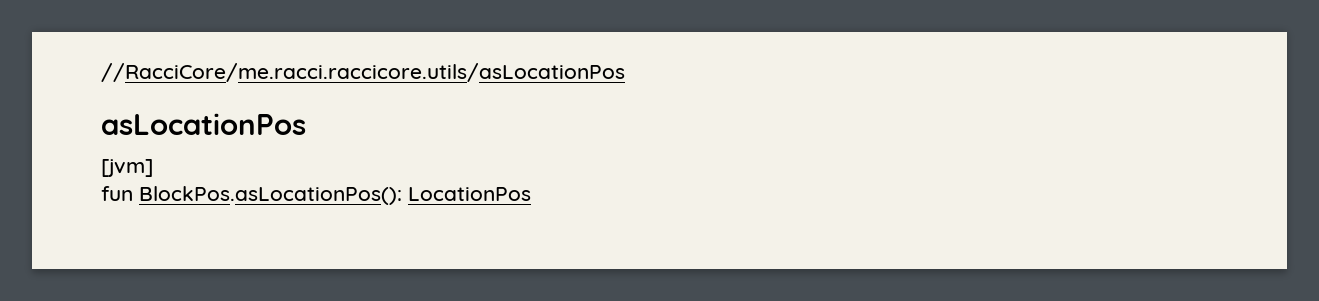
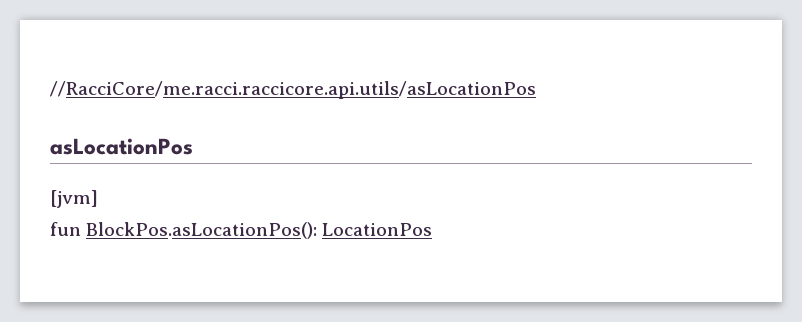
[101,63,625,82] //RacciCore/me.racci.raccicore.utils/asLocationPos -> [50,81,536,99] //RacciCore/me.racci.raccicore.api.utils/asLocationPos

